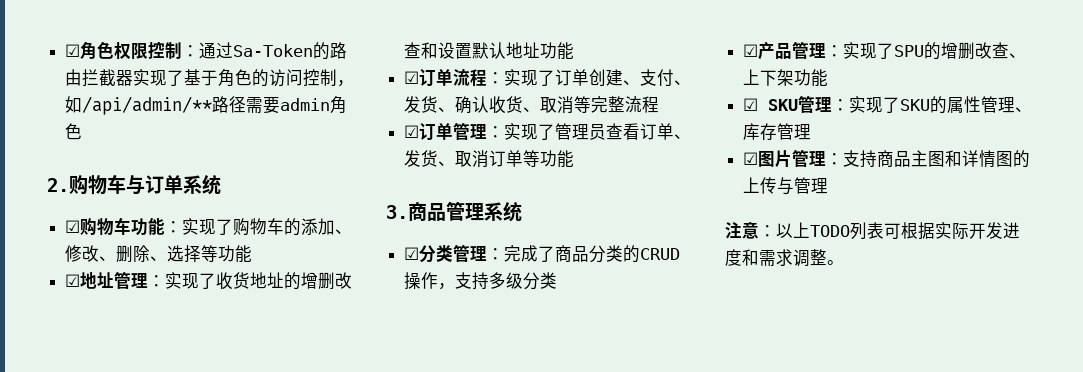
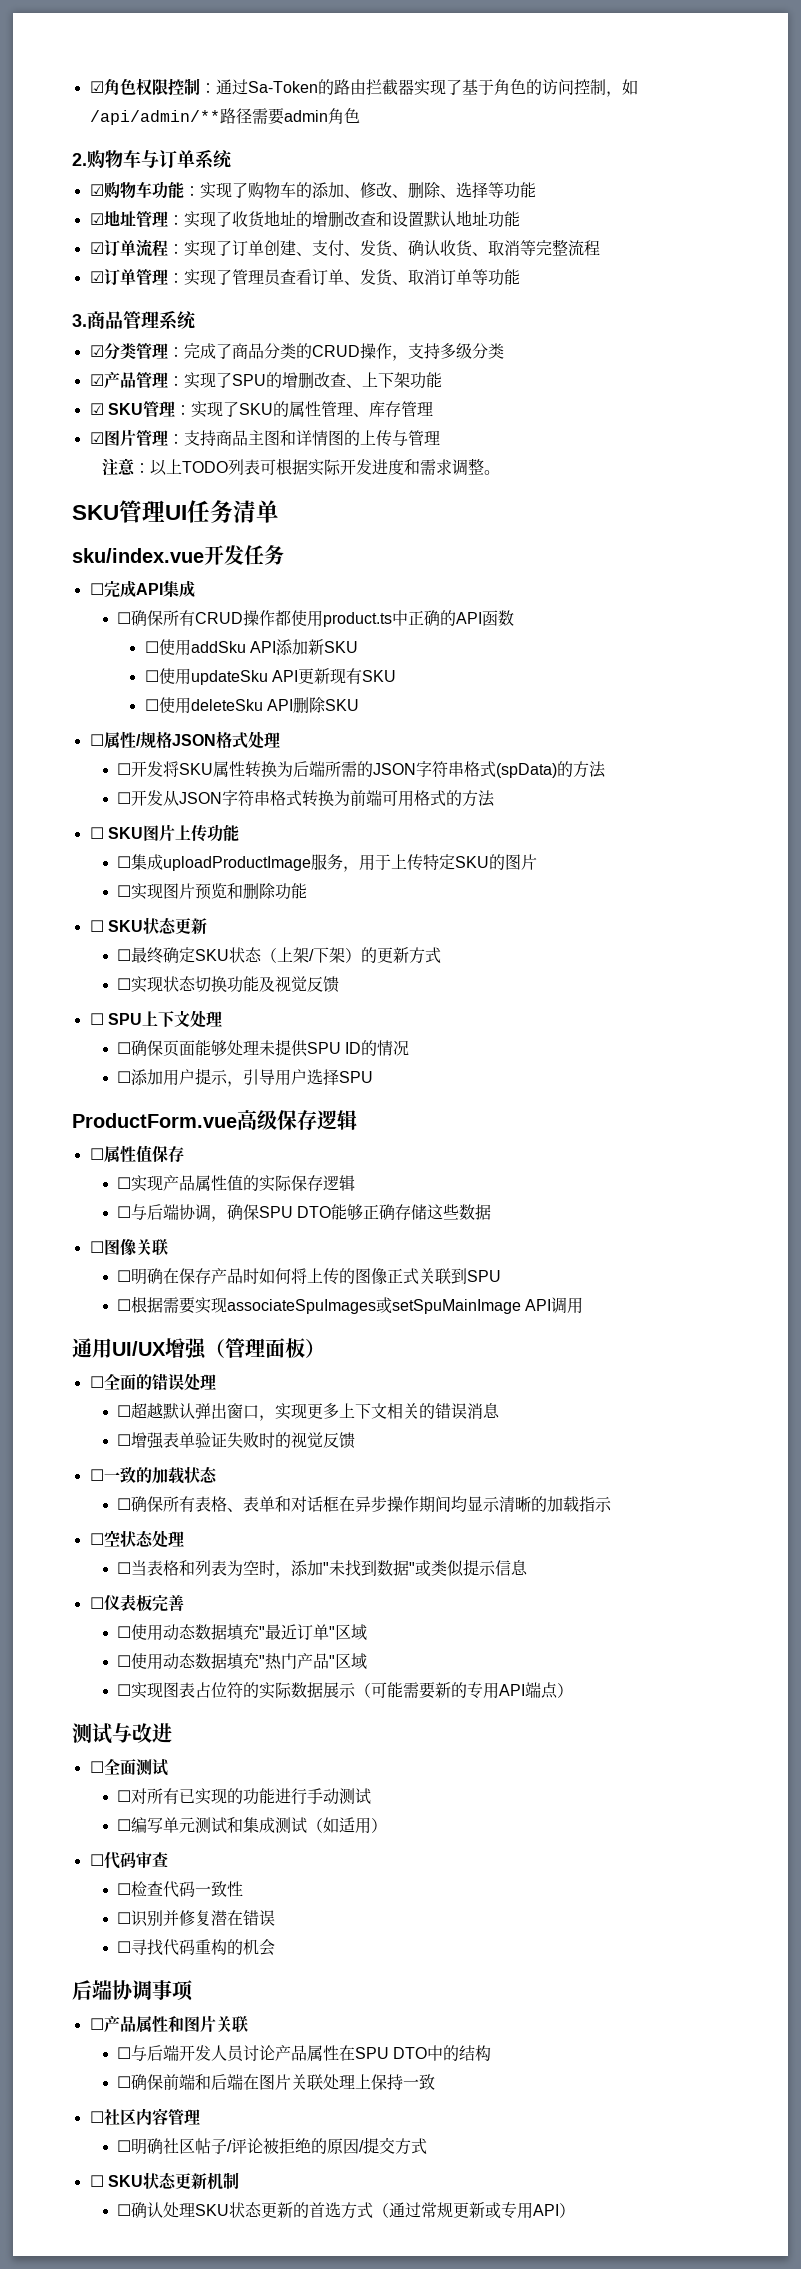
(844, 262) none -> [72,500,279,523] [72,545,284,565] [89,580,195,598] [117,610,515,627] [144,639,359,656] [144,668,397,685] [144,697,360,714] [89,731,280,749] [117,761,607,778] [117,790,496,807] [89,824,239,842] [117,854,538,872] [117,883,308,900] [89,917,207,934] [117,947,442,964] [117,976,340,993] [89,1010,222,1028] [117,1039,410,1057] [117,1068,374,1087] [72,1110,357,1130] [89,1145,184,1163] [117,1175,356,1192] [117,1204,492,1222] [89,1238,168,1256] [117,1268,502,1285] [117,1296,584,1314] [72,1338,325,1360] [89,1373,216,1391] [117,1402,501,1421] [117,1432,356,1449] [89,1466,218,1484] [117,1496,613,1513] [89,1530,184,1548] [117,1559,529,1578] [89,1594,184,1612] [117,1624,368,1641] [117,1653,368,1670] [117,1682,574,1699] [72,1723,172,1744] [89,1759,168,1776] [117,1788,372,1805] [117,1817,388,1834] [89,1851,168,1869] [117,1881,244,1898] [117,1910,276,1927] [117,1939,276,1956] [72,1980,193,2001] [89,2015,248,2033] [117,2045,492,2062] [117,2074,436,2090] [89,2108,200,2126] [117,2137,428,2155] [89,2172,239,2190] [117,2202,576,2219] // SKU管理UI任务清单 // sku/index.vue开发任务 // ☐完成API集成 // ☐确保所有CRUD操作都使用product.ts中正确的API函数 // ☐使用addSku API添加新SKU // ☐使用updateSku API更新现有SKU // ☐使用deleteSku API删除SKU // ☐属性/规格JSON格式处理 // ☐开发将SKU属性转换为后端所需的JSON字符串格式(spData)的方法 // ☐开发从JSON字符串格式转换为前端可用格式的方法 // ☐ SKU图片上传功能 // ☐集成uploadProductImage服务，用于上传特定SKU的图片 // ☐实现图片预览和删除功能 // ☐ SKU状态更新 // ☐最终确定SKU状态（上架/下架）的更新方式 // ☐实现状态切换功能及视觉反馈 // ☐ SPU上下文处理 // ☐确保页面能够处理未提供SPU ID的情况 // ☐添加用户提示，引导用户选择SPU // ProductForm.vue高级保存逻辑 // ☐属性值保存 // ☐实现产品属性值的实际保存逻辑 // ☐与后端协调，确保SPU DTO能够正确存储这些数据 // ☐图像关联 // ☐明确在保存产品时如何将上传的图像正式关联到SPU // ☐根据需要实现associateSpuImages或setSpuMainImage API调用 // 通用UI/UX增强（管理面板） // ☐全面的错误处理 // ☐超越默认弹出窗口，实现更多上下文相关的错误消息 // ☐增强表单验证失败时的视觉反馈 // ☐一致的加载状态 // ☐确保所有表格、表单和对话框在异步操作期间均显示清晰的加载指示 // ☐空状态处理 // ☐当表格和列表为空时，添加"未找到数据"或类似提示信息 // ☐仪表板完善 // ☐使用动态数据填充"最近订单"区域 // ☐使用动态数据填充"热门产品"区域 // ☐实现图表占位符的实际数据展示（可能需要新的专用API端点） // 测试与改进 // ☐全面测试 // ☐对所有已实现的功能进行手动测试 // ☐编写单元测试和集成测试（如适用） // ☐代码审查 // ☐检查代码一致性 // ☐识别并修复潜在错误 // ☐寻找代码重构的机会 // 后端协调事项 // ☐产品属性和图片关联 // ☐与后端开发人员讨论产品属性在SPU DTO中的结构 // ☐确保前端和后端在图片关联处理上保持一致 // ☐社区内容管理 // ☐明确社区帖子/评论被拒绝的原因/提交方式 // ☐ SKU状态更新机制 // ☐确认处理SKU状态更新的首选方式（通过常规更新或专用API）

